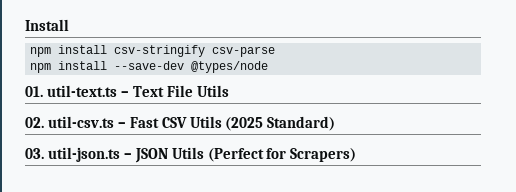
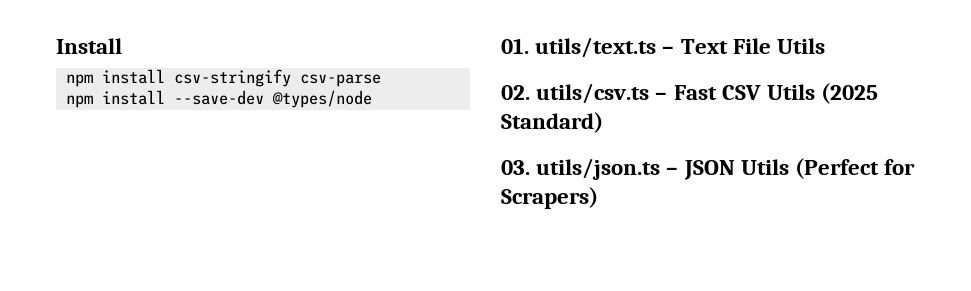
[46,85,117,97] util-text.ts -> [535,37,657,58] utils/text.ts
[47,116,114,128] util-csv.ts -> [536,83,650,104] utils/csv.ts
[47,147,120,162] util-json.ts -> [536,158,661,180] utils/json.ts

